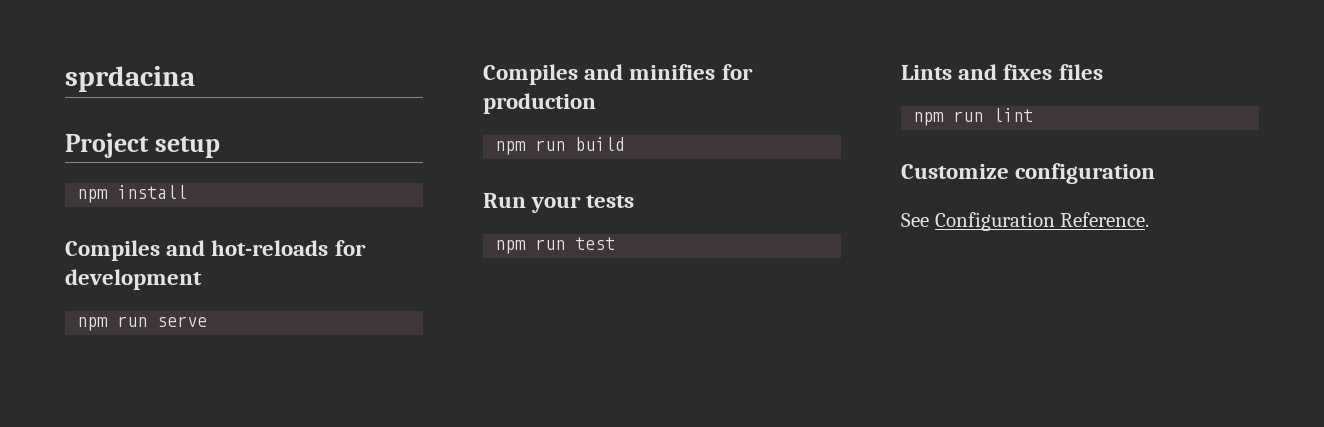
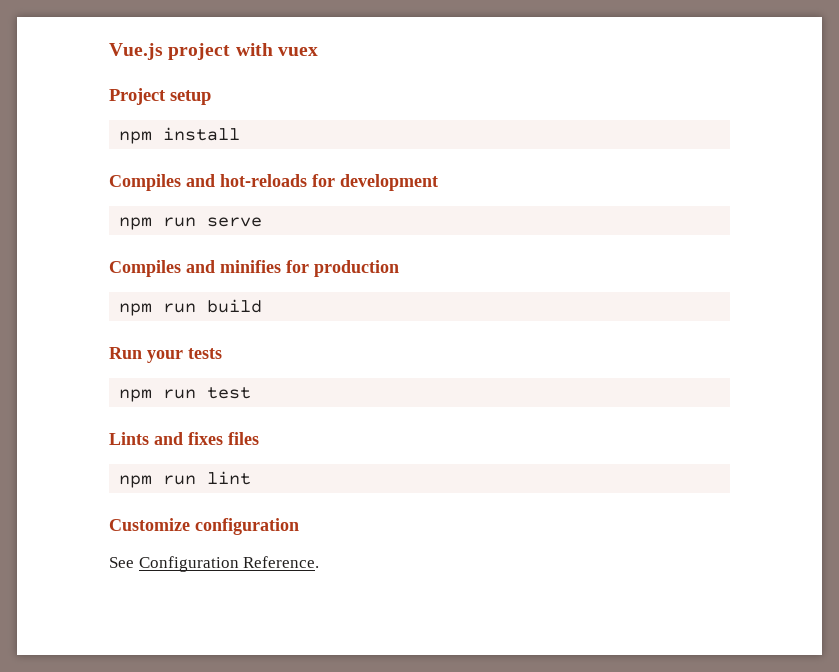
[65,66,195,92] sprdacina -> [109,43,318,60] Vue.js project with vuex

